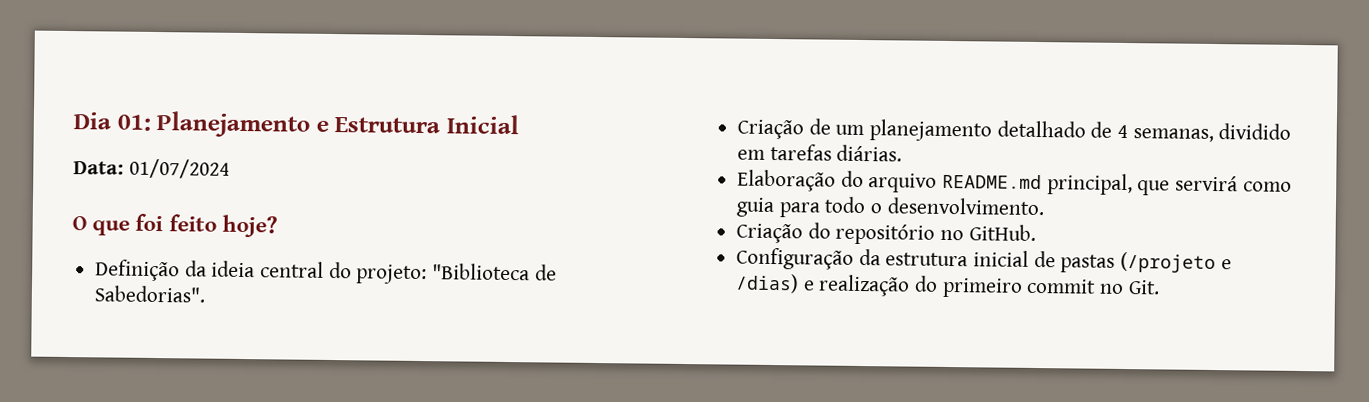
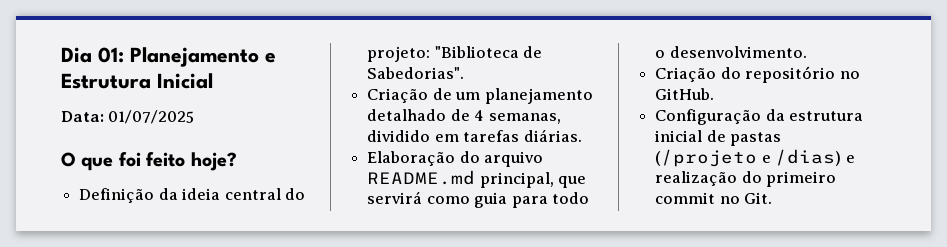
[128,158,230,179] 01/07/2024 -> [108,110,195,124] 01/07/2025

